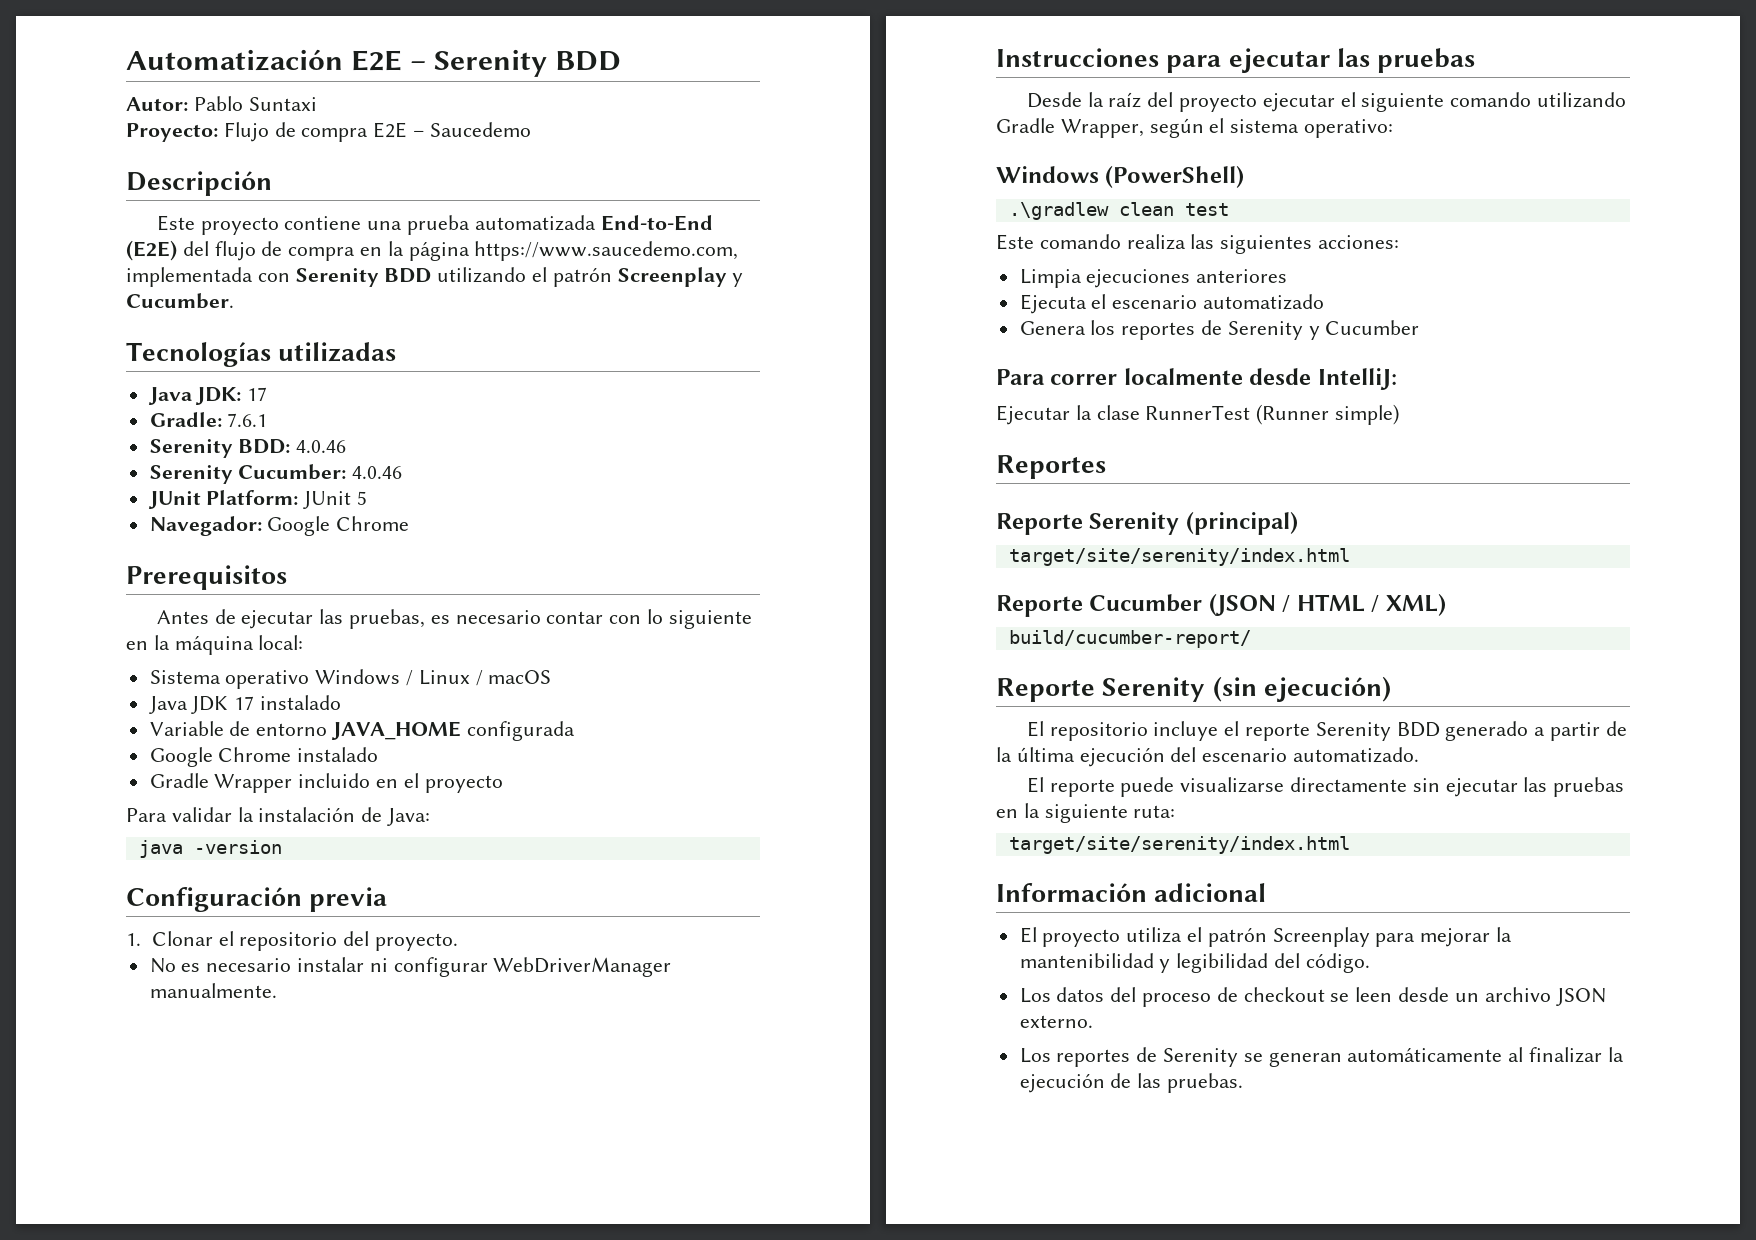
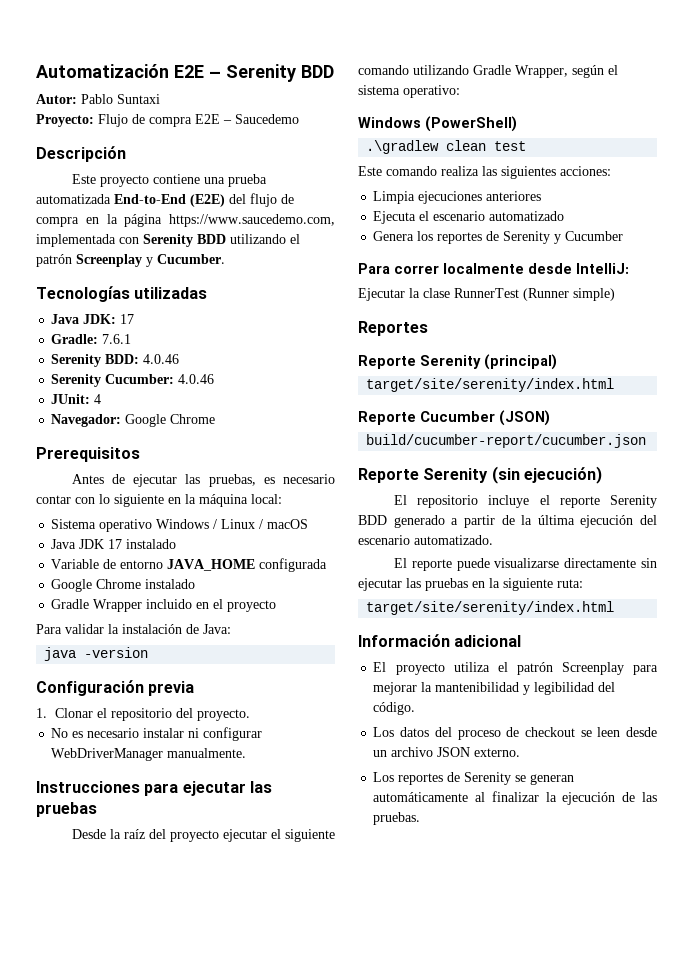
[147,490,368,509] JUnit Platform: JUnit 5 -> [51,394,102,404] JUnit: 4
[1208,594,1446,616] [1008,630,1251,648] (JSON / HTML / XML) // build/cucumber-report/ -> [499,410,550,426] [366,434,647,448] (JSON) // build/cucumber-report/cucumber.json

